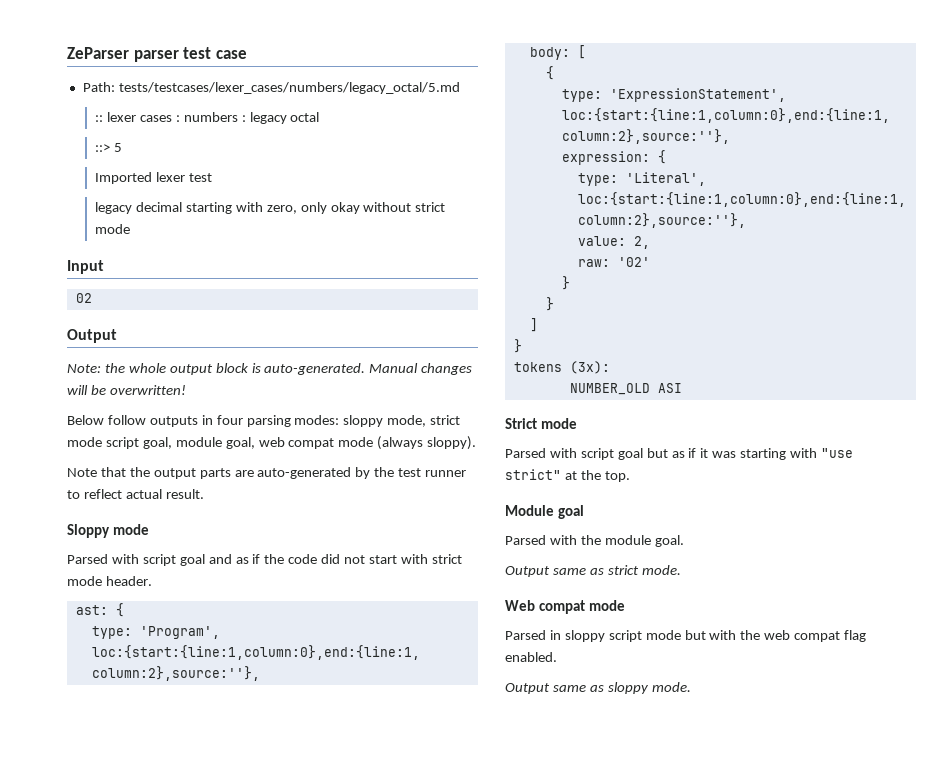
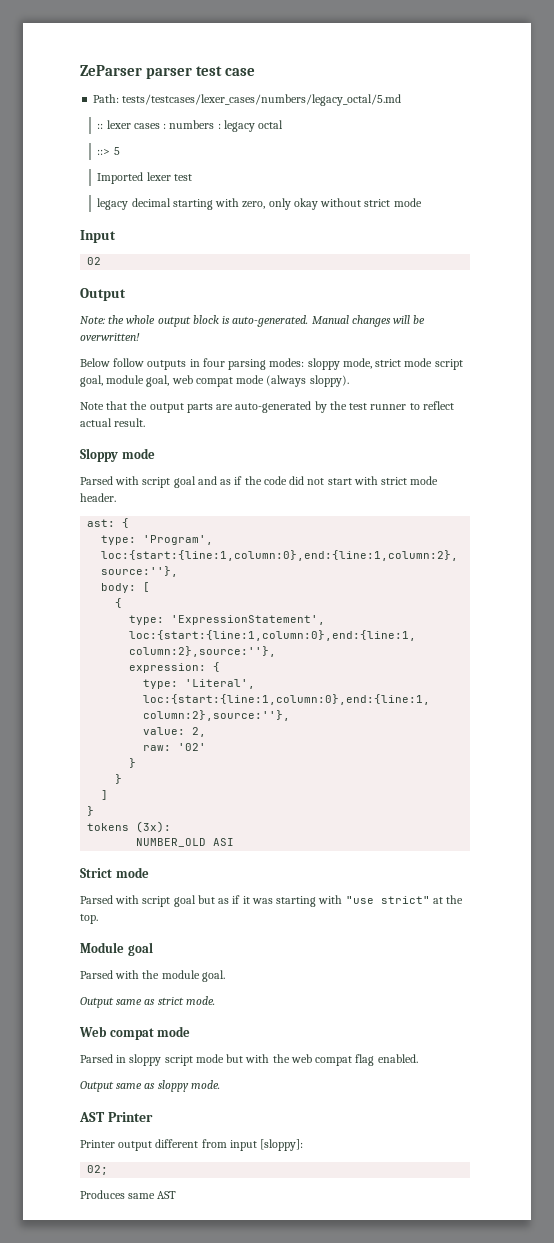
(691, 687) none -> [79,1112,153,1122] [80,1139,304,1151] [87,1165,109,1175] [80,1190,177,1199] // AST Printer // Printer output different from input [sloppy]: // 02; // Produces same AST

